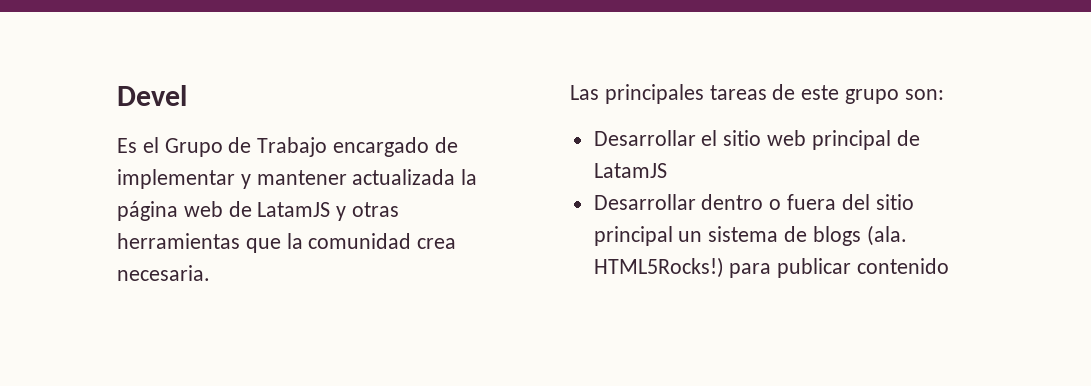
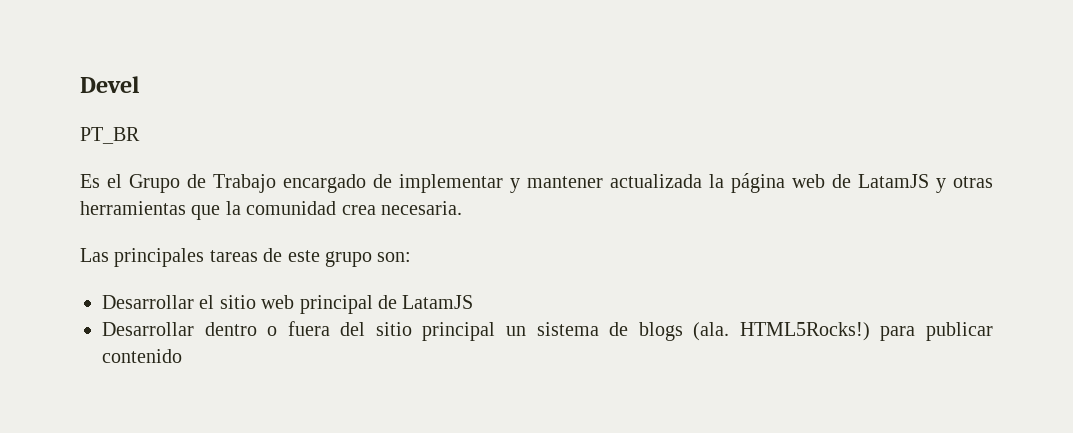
(187, 95) none -> [80,127,140,144] // PT_BR

